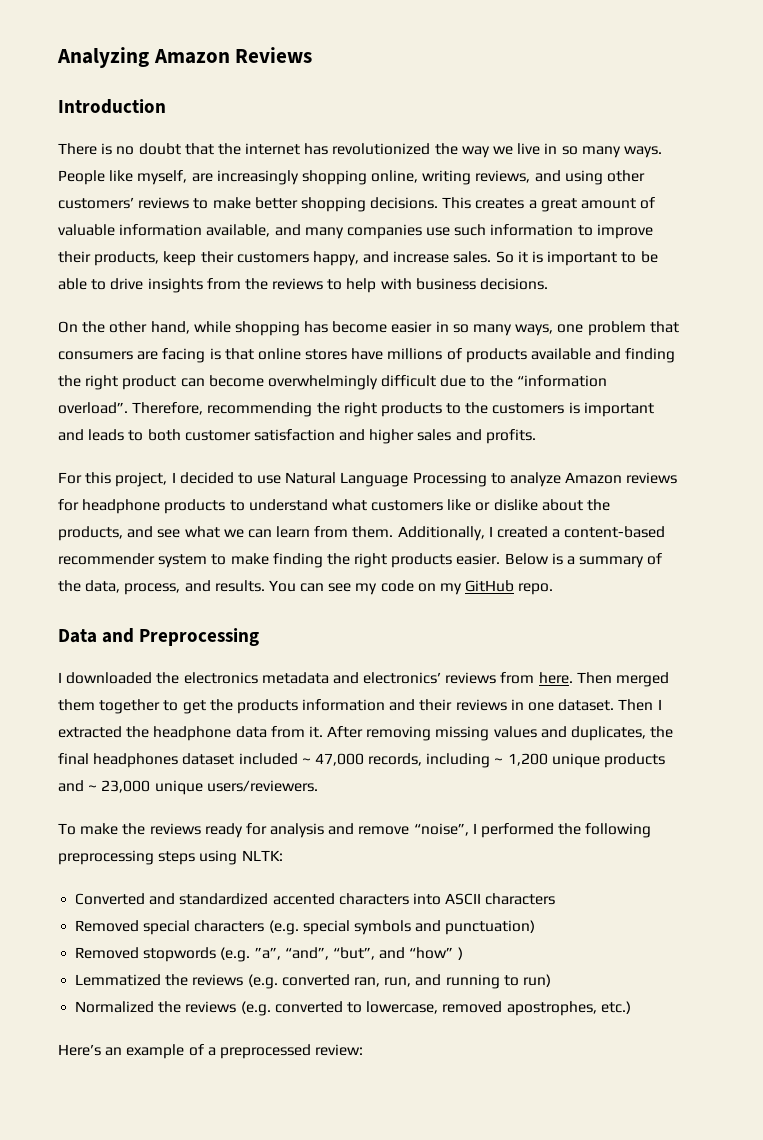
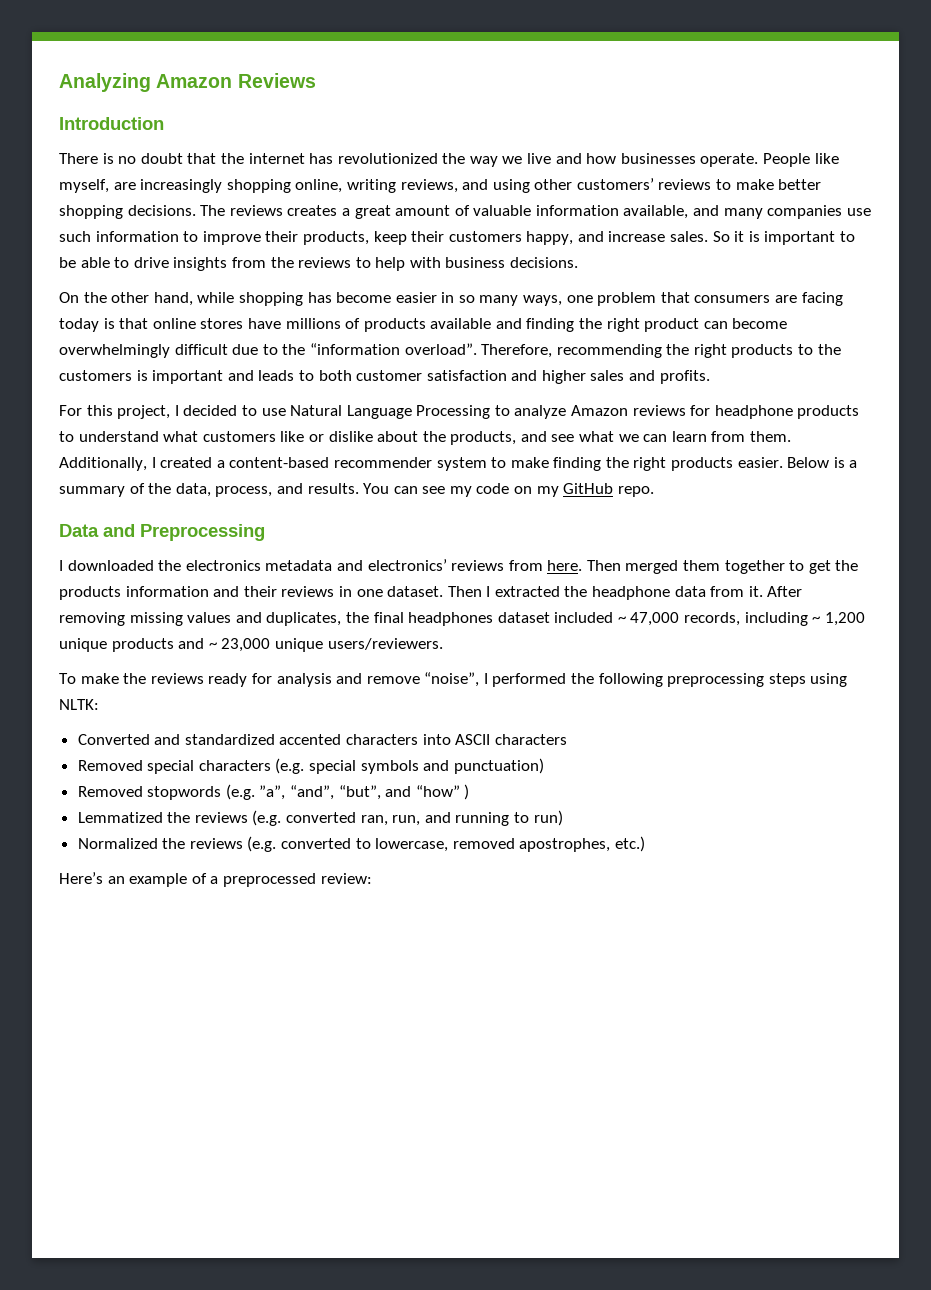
[544,143,662,158] in so many ways. -> [555,153,759,167] and how businesses operate.
[442,197,472,209] This -> [200,205,283,216] The reviews
(206, 355) none -> [59,318,99,332] today

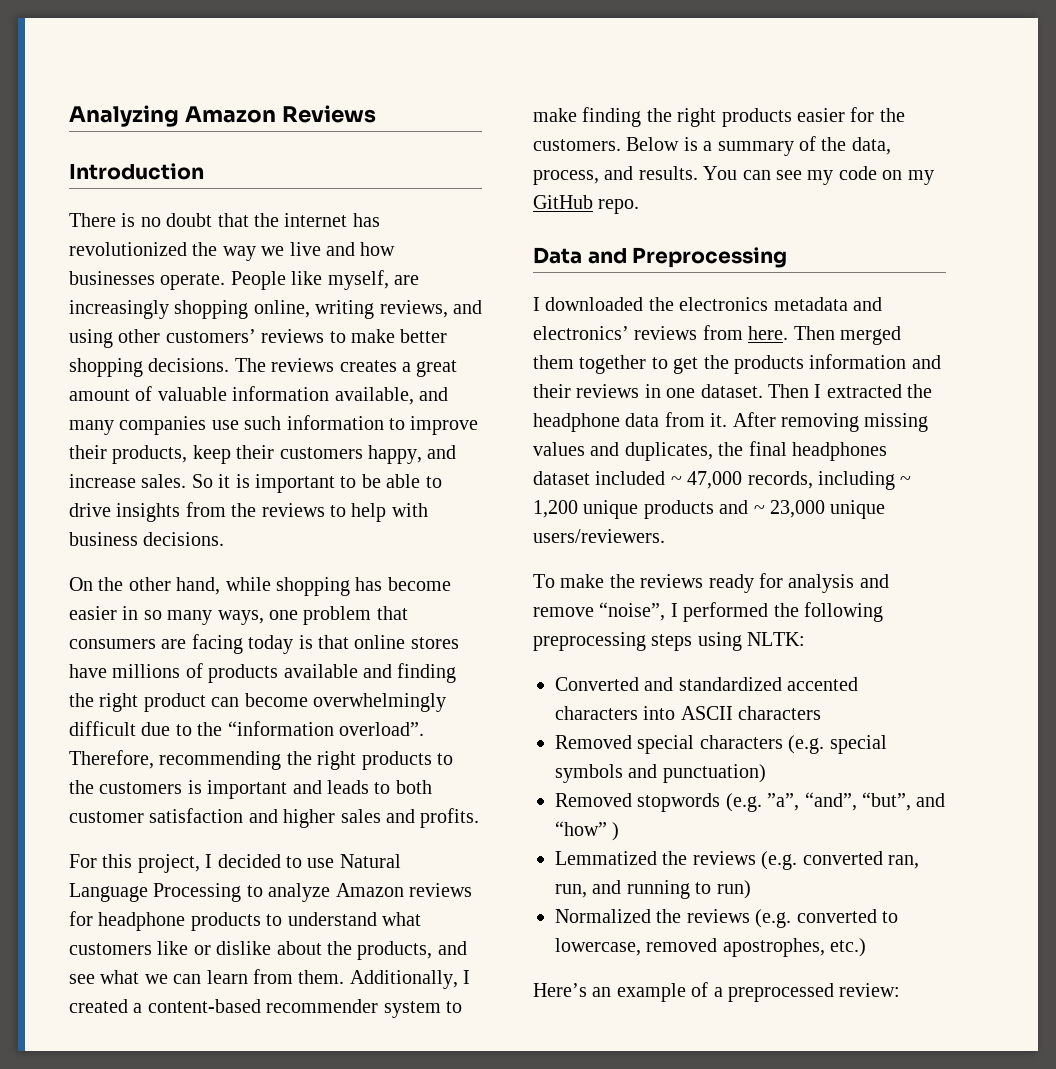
[737,457,783,468] easier. -> [797,107,905,122] [533,139,621,151] easier for the customers.

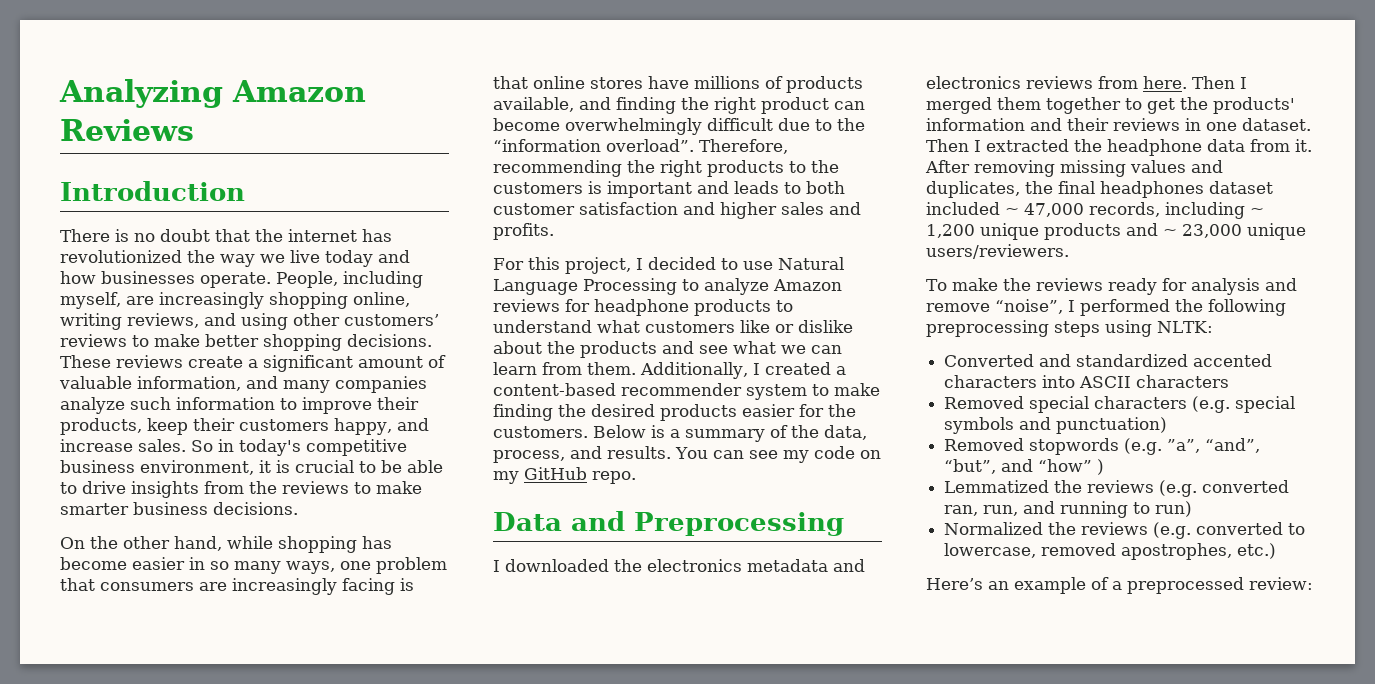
(321, 249) none -> [325,250,373,267] today
[230,271,323,290] People like -> [276,271,423,288] People, including
[234,358,458,377] The reviews creates a great -> [60,355,353,372] These reviews create a significant
[232,386,414,405] information available, -> [137,376,241,391] information,
[211,420,239,430] use -> [60,397,125,414] analyze
(213, 481) none -> [218,439,407,456] [60,460,254,475] in today's competitive business environment,
[255,474,335,493] important -> [295,460,354,473] crucial
[351,503,428,522] help with -> [376,481,422,494] [60,503,129,515] make smarter
[191,634,294,654] facing today -> [232,578,395,595] increasingly facing
[283,664,358,678] available -> [493,97,574,112] available,
[357,941,433,960] products, -> [580,341,657,358] products
[677,108,717,127] right -> [591,404,655,417] desired
[533,326,629,340] electronics’ -> [926,76,1021,89] electronics
(835, 333) none -> [1240,77,1247,89] I
[734,355,804,374] products -> [1213,97,1295,114] products'

